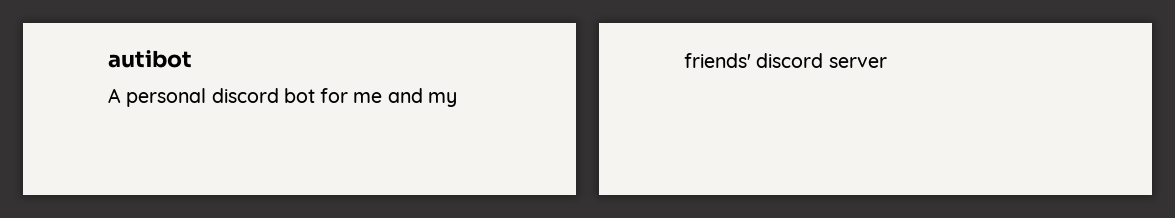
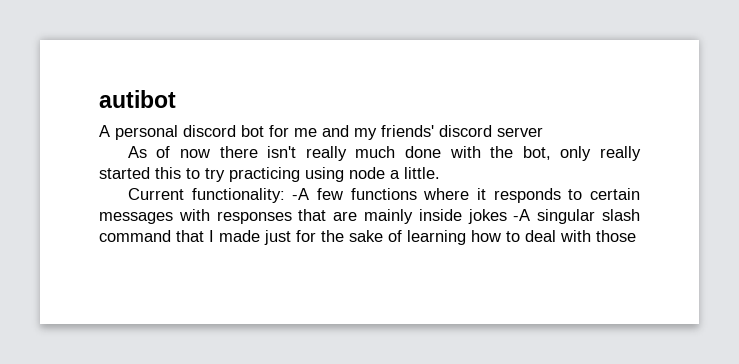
(887, 62) none -> [127,146,642,161] [99,167,440,182] [127,188,640,203] [99,209,641,224] [99,230,636,245] // As of now there isn't really much done with the bot, only really started this to try practicing using node a little. // Current functionality: -A few functions where it responds to certain messages with responses that are mainly inside jokes -A singular slash command that I made just for the sake of learning how to deal with those

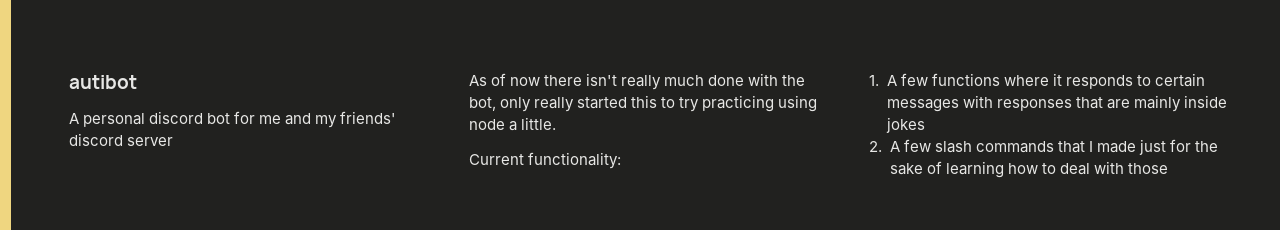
[292,188,310,200] -A -> [869,75,897,86] // 1. A
[513,209,641,224] [99,230,171,242] -A singular slash command -> [869,139,1054,153] // 2. A few slash commands

